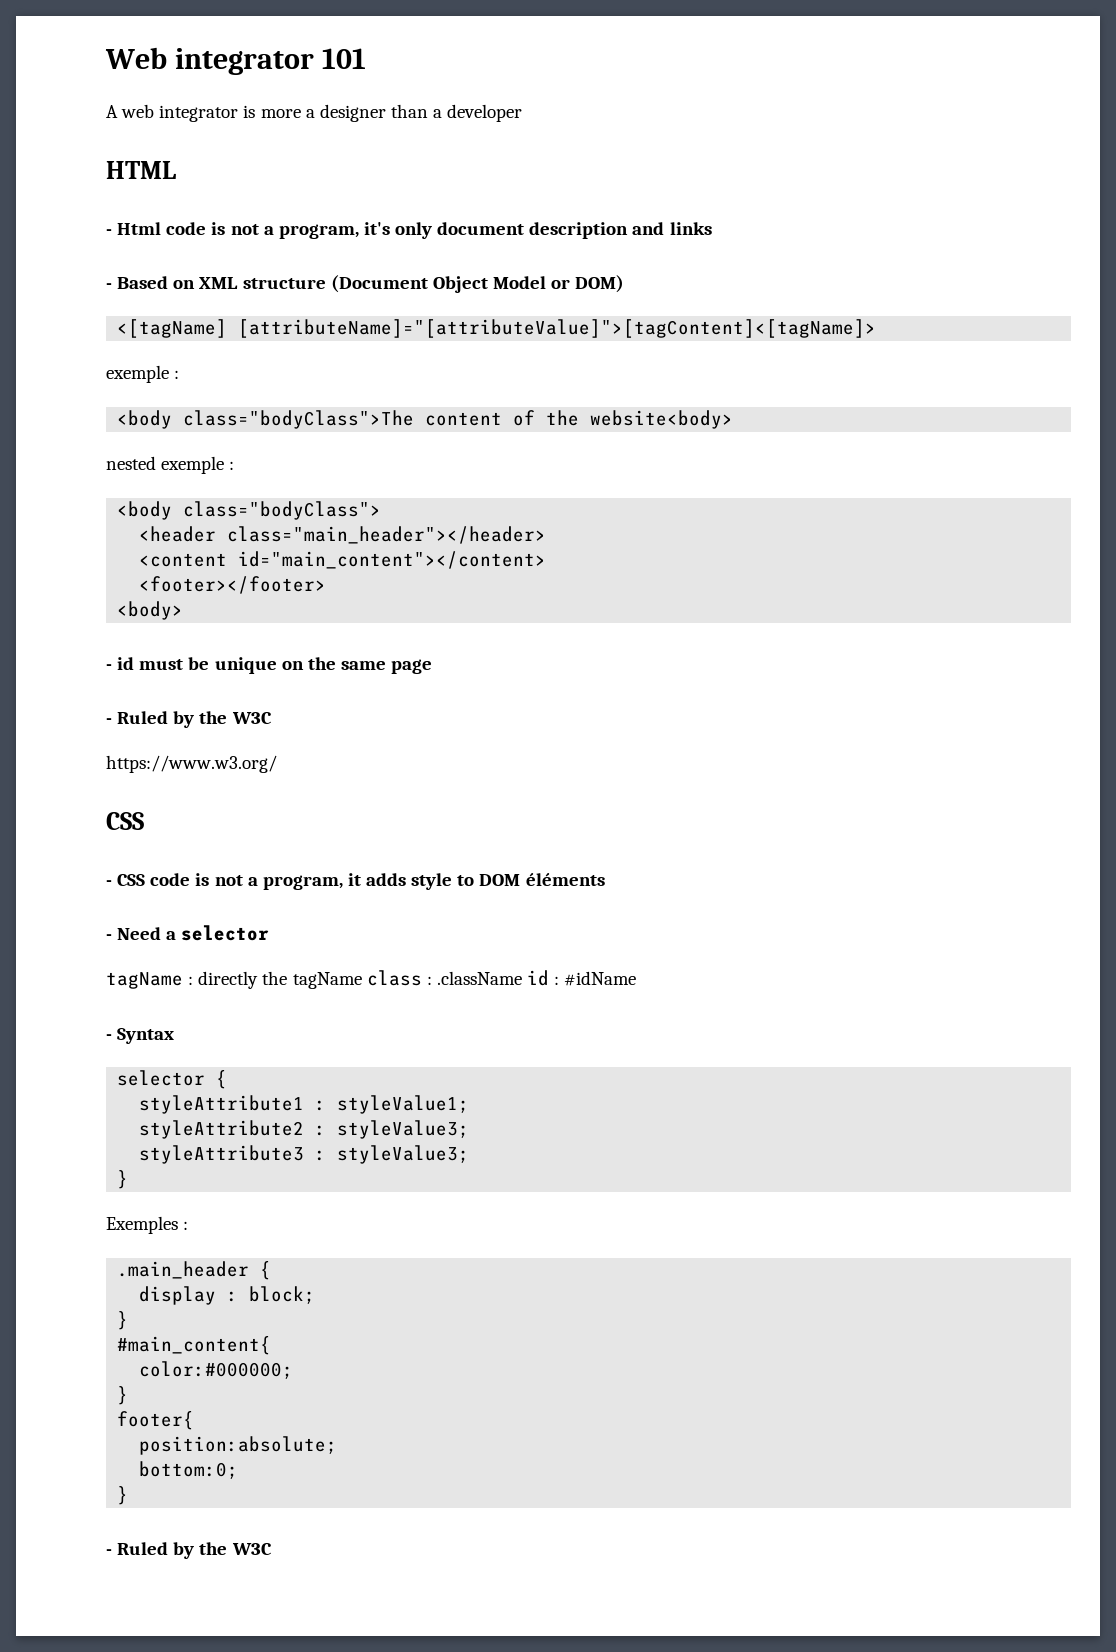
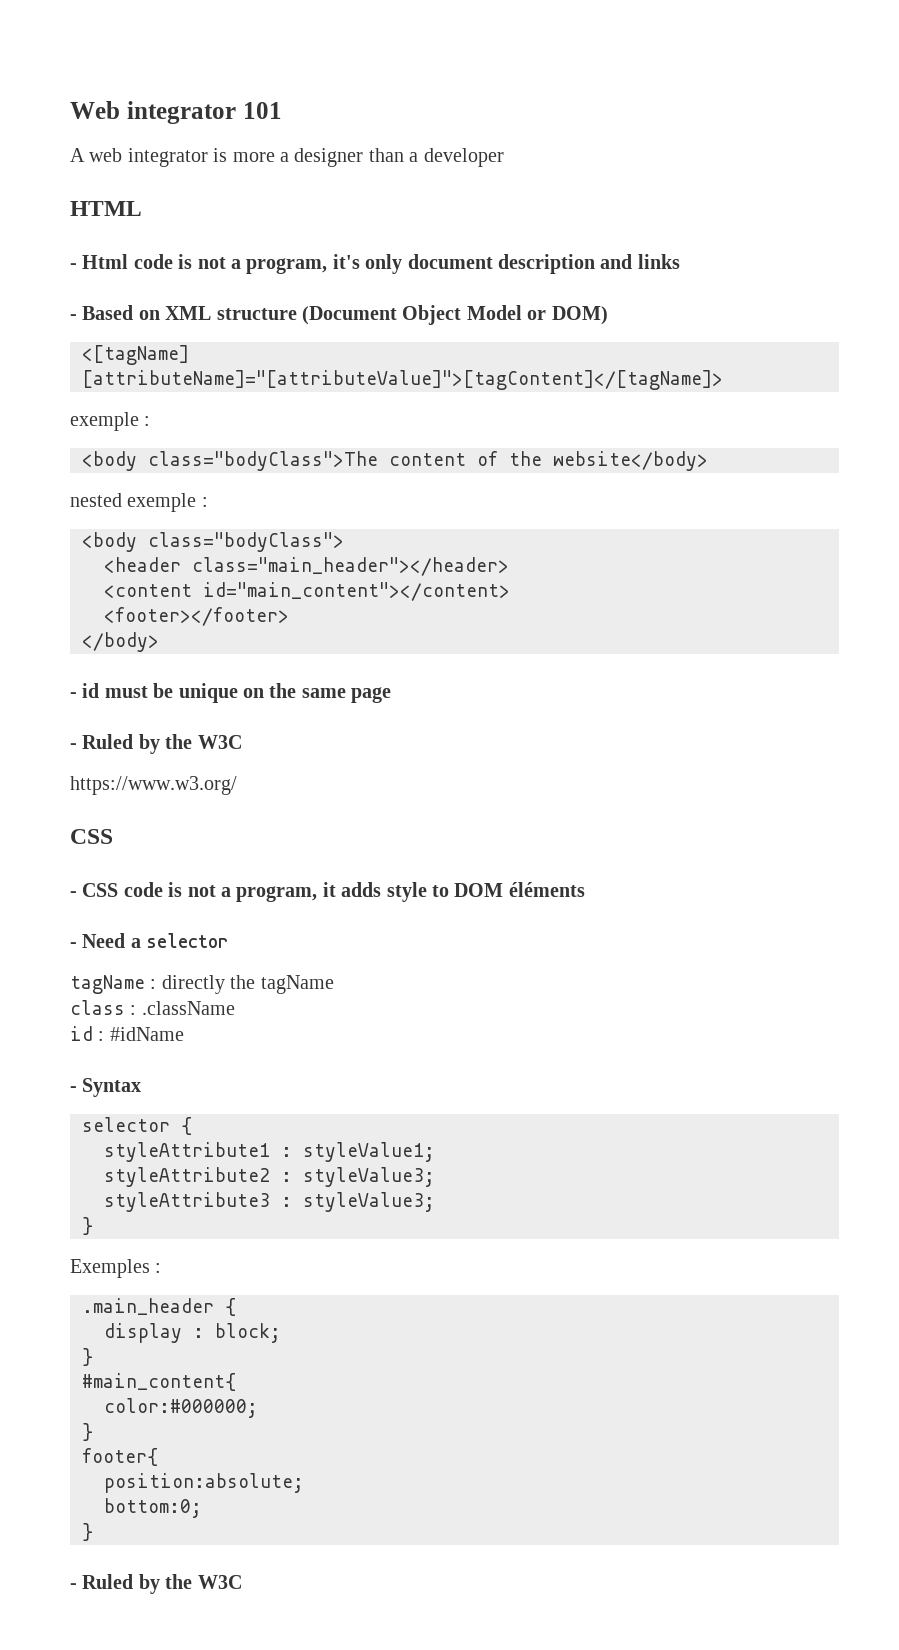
[238,319,877,338] [attributeName]="[attributeValue]">[tagContent]<[tagName]> -> [82,370,723,390] [attributeName]="[attributeValue]">[tagContent]</[tagName]>
[590,410,734,429] website<body> -> [553,451,708,471] website</body>
[117,601,184,620] <body> -> [82,632,159,652] </body>
(362, 980) none -> (334, 984) //
(522, 978) none -> (235, 1008) //

